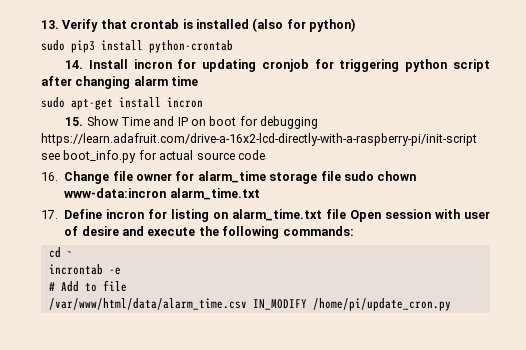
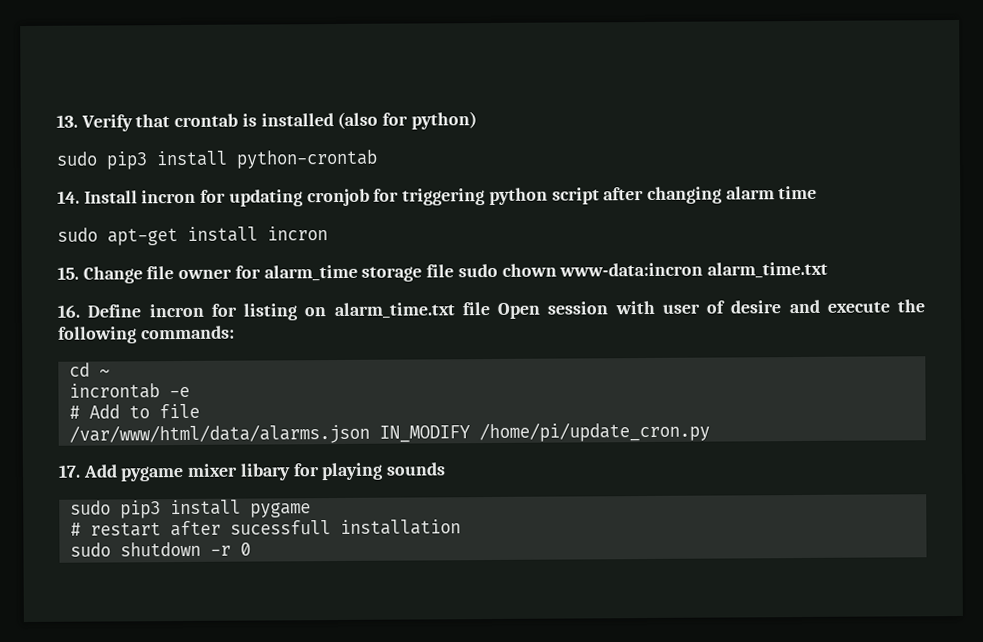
[86,116,319,129] [41,133,477,146] [41,150,265,163] [41,172,58,181] Show Time and IP on boot for debugging https://learn.adafruit.com/drive-a-16x2-lcd-directly-with-a-raspberry-pi/init-script see boot_info.py for actual source code // 16. -> (79, 273) none
[41,210,58,219] 17. -> [57,304,80,318] 16.
[48,298,247,310] /var/www/html/data/alarm_time.csv -> [68,423,370,445] /var/www/html/data/alarms.json
(451, 304) none -> [58,462,446,482] [69,499,311,519] [69,519,461,537] [69,541,251,557] // 17. Add pygame mixer libary for playing sounds // sudo pip3 install pygame // # restart after sucessfull installation // sudo shutdown -r 0

